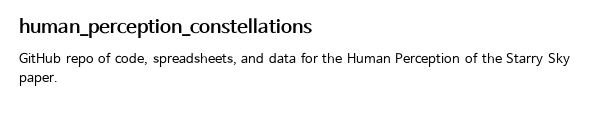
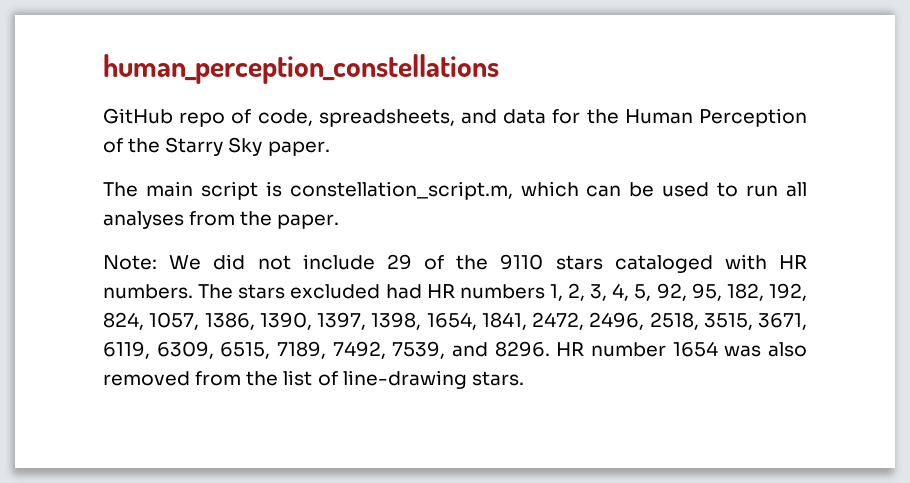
(58, 80) none -> [103,181,807,200] [103,211,340,229] [103,254,807,273] [103,283,807,301] [103,312,807,330] [103,341,807,359] [103,370,524,389] // The main script is constellation_script.m, which can be used to run all analyses from the paper. // Note: We did not include 29 of the 9110 stars cataloged with HR numbers. The stars excluded had HR numbers 1, 2, 3, 4, 5, 92, 95, 182, 192, 824, 1057, 1386, 1390, 1397, 1398, 1654, 1841, 2472, 2496, 2518, 3515, 3671, 6119, 6309, 6515, 7189, 7492, 7539, and 8296. HR number 1654 was also removed from the list of line-drawing stars.

